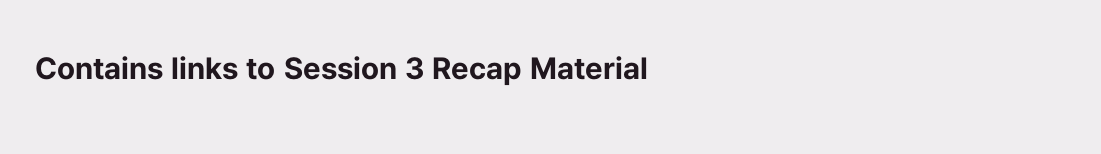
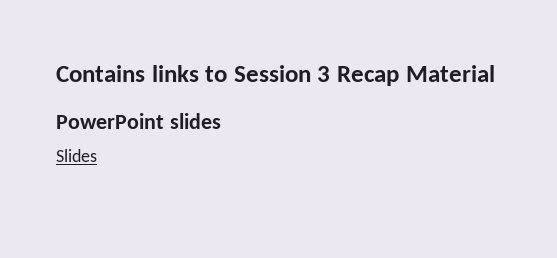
(649, 68) none -> [56,113,221,129] [56,149,97,162] // PowerPoint slides // Slides

